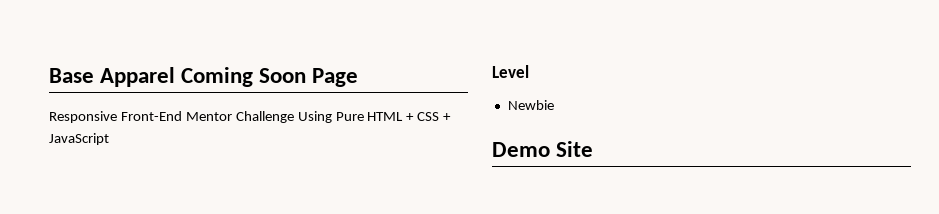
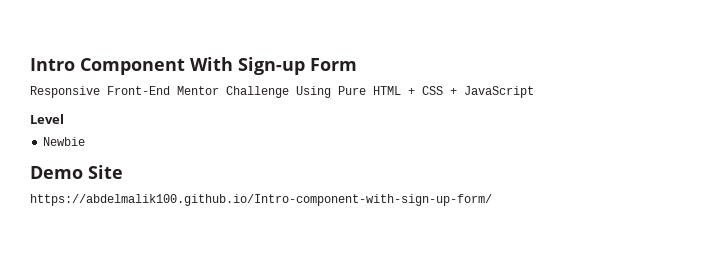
[49,67,359,87] Base Apparel Coming Soon Page -> [30,57,357,75] Intro Component With Sign-up Form
(594, 149) none -> [30,194,492,206] // https://abdelmalik100.github.io/Intro-component-with-sign-up-form/

